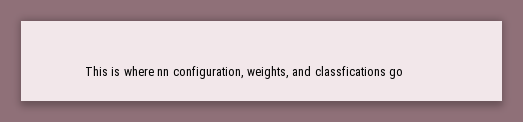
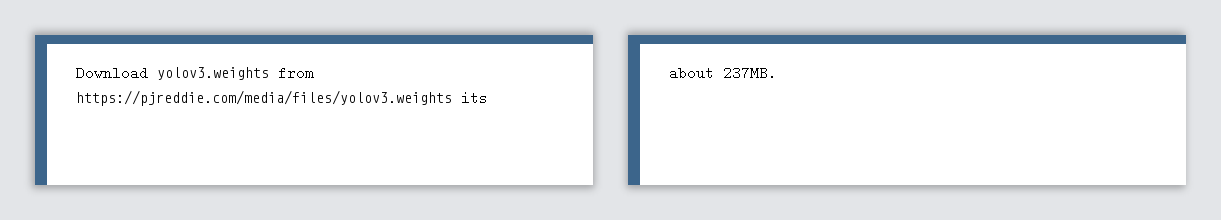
[85,66,403,79] This is where nn configuration, weights, and classfications go -> [76,66,314,80] [76,90,488,106] [669,66,777,80] Download yolov3.weights from https://pjreddie.com/media/files/yolov3.weights its about 237MB.

